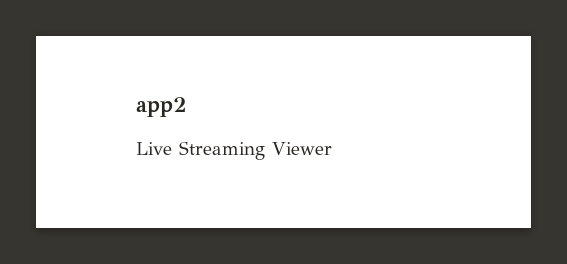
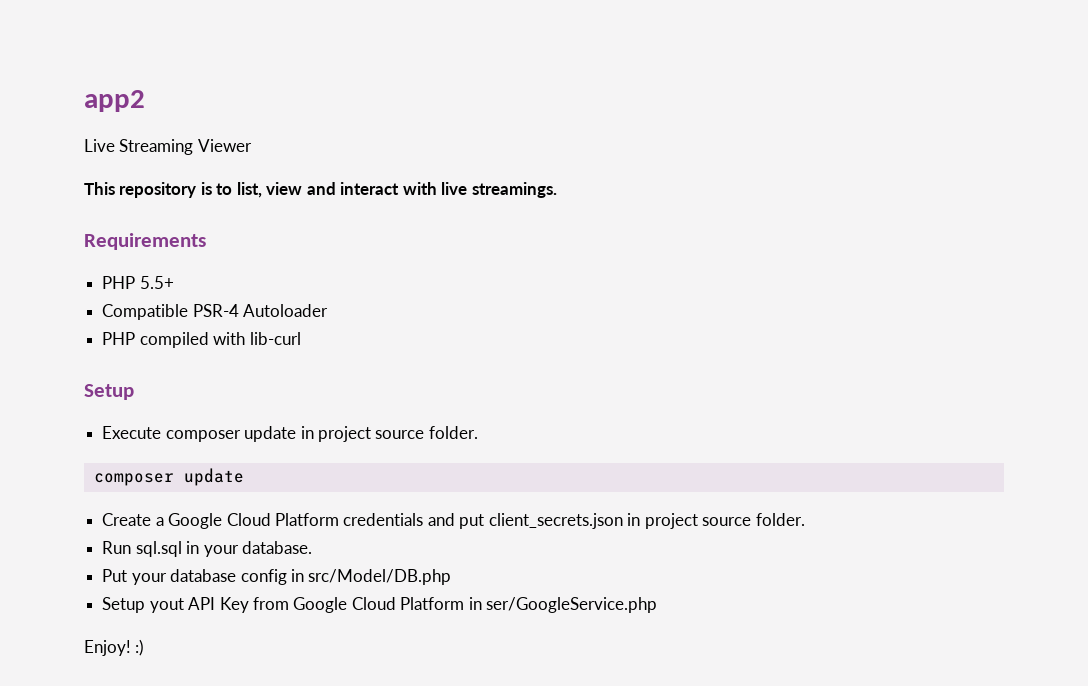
(332, 148) none -> [84,182,557,198] [84,233,206,250] [102,276,174,289] [102,304,329,320] [102,332,301,348] [84,384,134,400] [102,426,478,442] [93,468,244,486] [102,513,805,529] [102,541,312,557] [102,569,452,585] [102,597,658,613] [84,639,145,656] // This repository is to list, view and interact with live streamings. // Requirements // PHP 5.5+ // Compatible PSR-4 Autoloader // PHP compiled with lib-curl // Setup // Execute composer update in project source folder. // composer update // Create a Google Cloud Platform credentials and put client_secrets.json in project source folder. // Run sql.sql in your database. // Put your database config in src/Model/DB.php // Setup yout API Key from Google Cloud Platform in ser/GoogleService.php // Enjoy! :)

